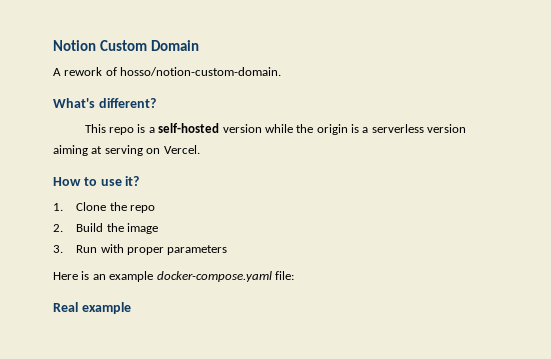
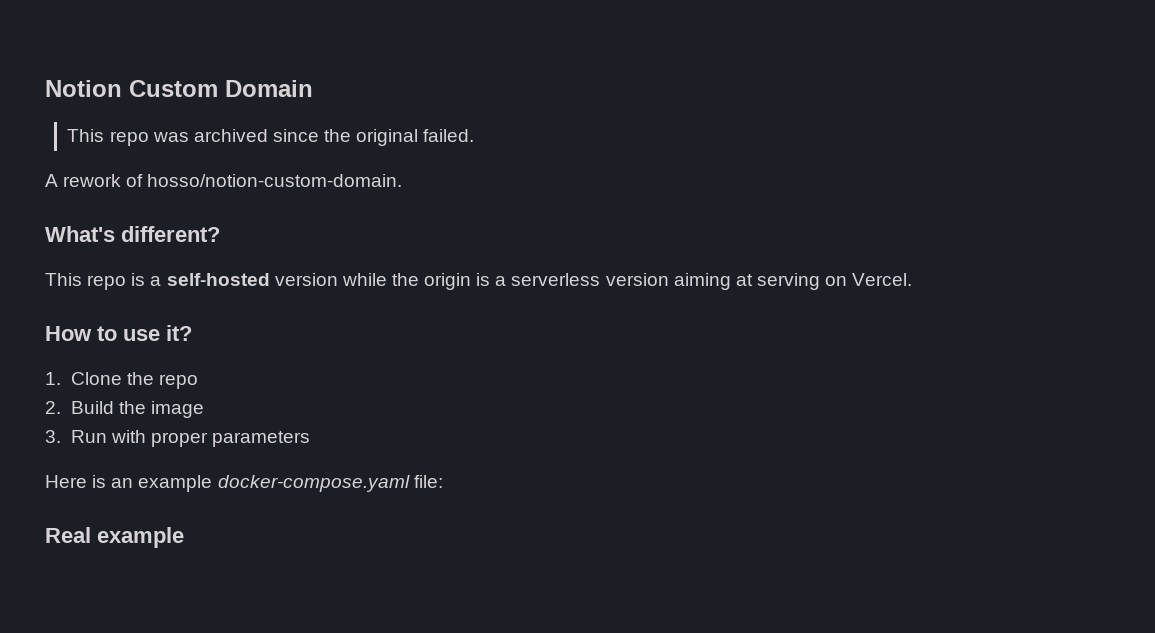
(199, 45) none -> [67,129,475,146] // This repo was archived since the original failed.

